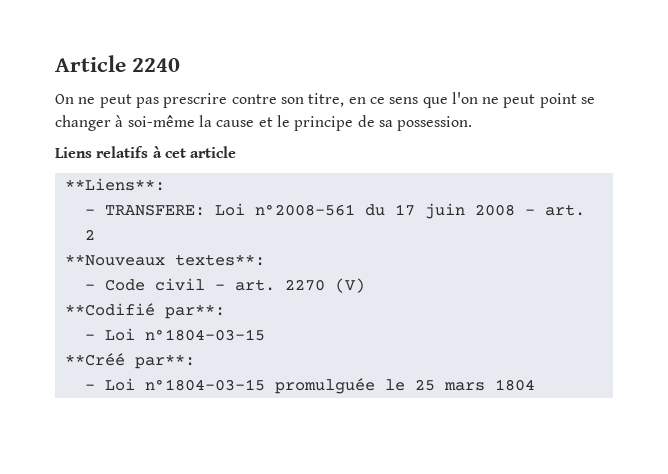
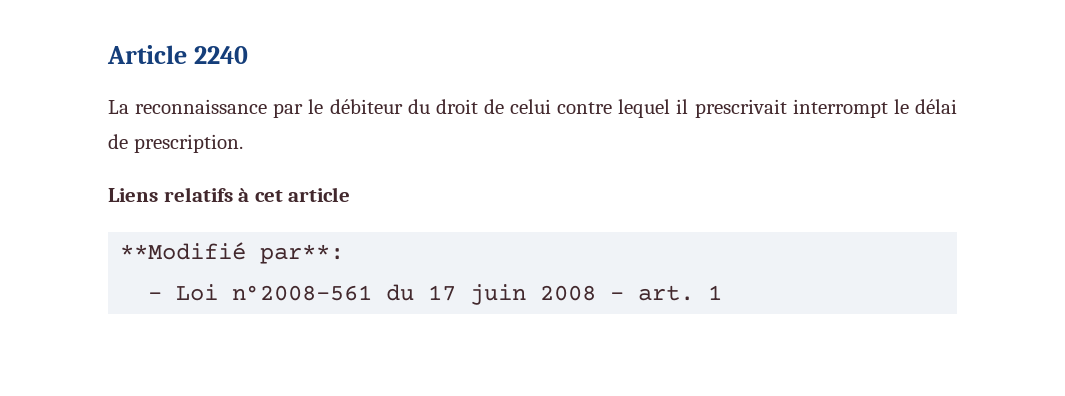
[55,92,596,108] [55,115,473,131] On ne peut pas prescrire contre son titre, en ce sens que l'on ne peut point se changer à soi-même la cause et le principe de sa possession. -> [108,99,957,118] [108,134,243,153] La reconnaissance par le débiteur du droit de celui contre lequel il prescrivait interrompt le délai de prescription.
[64,178,165,191] [84,204,205,216] **Liens**: // - TRANSFERE: -> [120,242,345,264] [148,292,163,300] **Modifié par**: // -
[84,229,95,240] [64,254,265,266] [84,278,365,293] [64,303,225,319] [84,328,265,341] [64,353,195,369] [84,378,535,394] 2 // **Nouveaux textes**: // - Code civil - art. 2270 (V) // **Codifié par**: // - Loi n°1804-03-15 // **Créé par**: // - Loi n°1804-03-15 promulguée le 25 mars 1804 -> [708,285,723,300] 1

